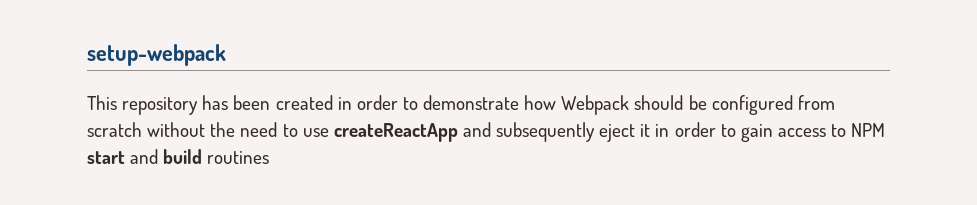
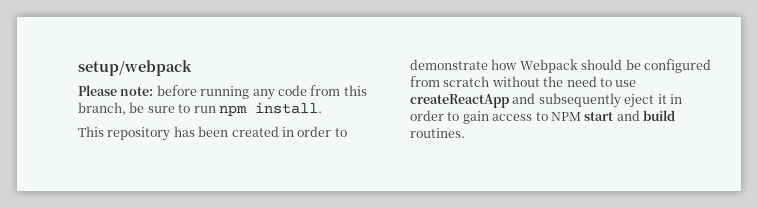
[87,44,226,66] setup-webpack -> [78,60,192,76] [78,85,367,100] [78,102,322,116] setup/webpack // Please note: before running any code from this branch, be sure to run npm install.
[207,151,270,164] routines -> [410,128,465,138] routines.

